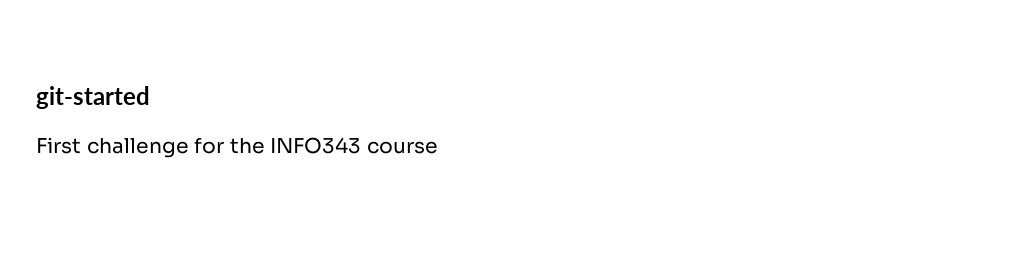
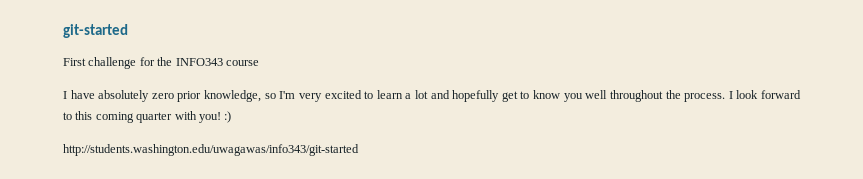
(438, 147) none -> [63,90,802,102] [63,111,232,123] [63,144,359,156] // I have absolutely zero prior knowledge, so I'm very excited to learn a lot and hopefully get to know you well throughout the process. I look forward to this coming quarter with you! :) // http://students.washington.edu/uwagawas/info343/git-started

